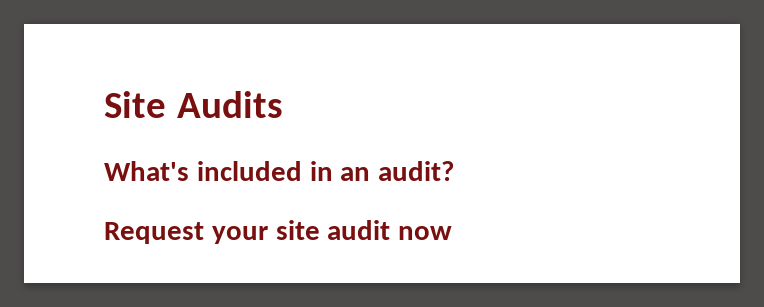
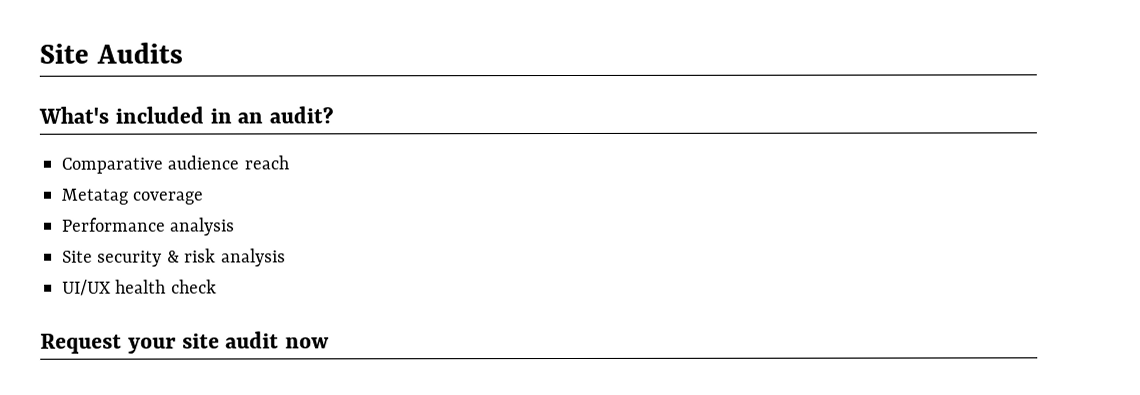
(455, 171) none -> [61,155,289,174] [61,188,205,205] [62,217,236,236] [62,248,286,267] [62,279,217,296] // Comparative audience reach // Metatag coverage // Performance analysis // Site security & risk analysis // UI/UX health check

